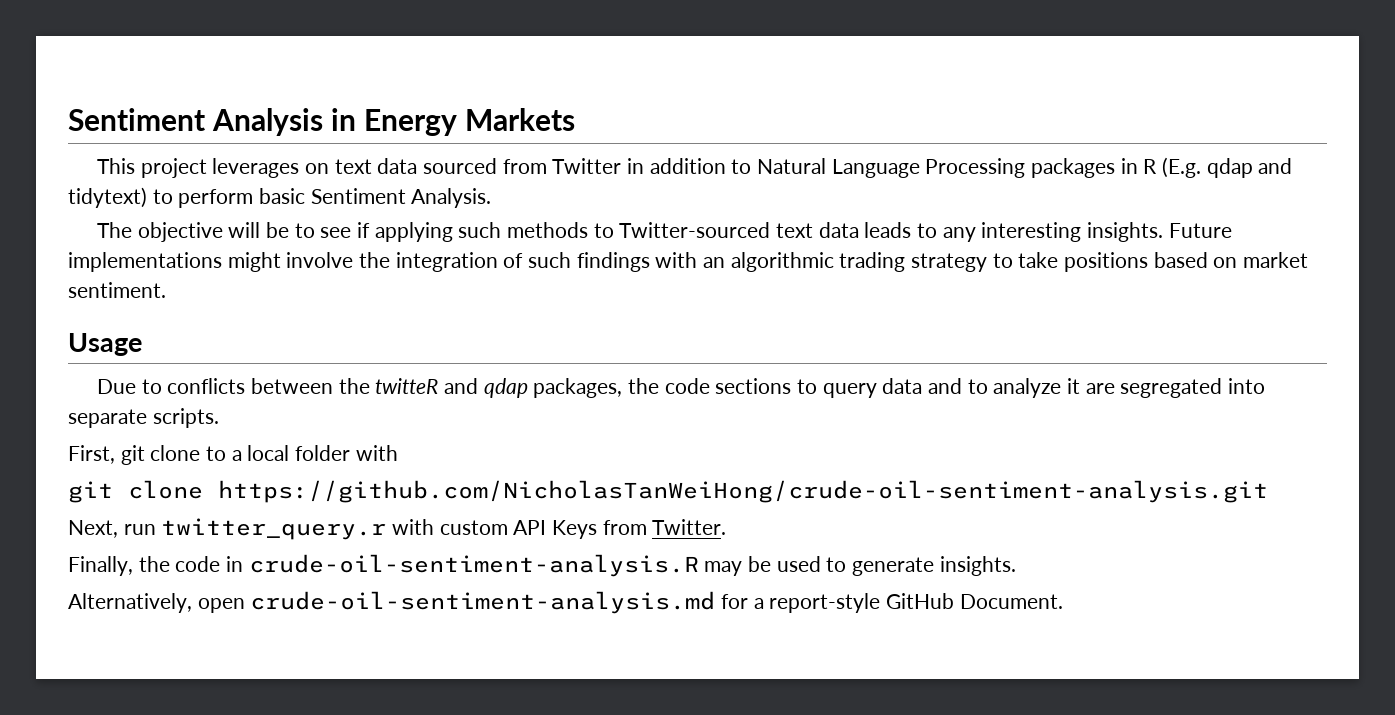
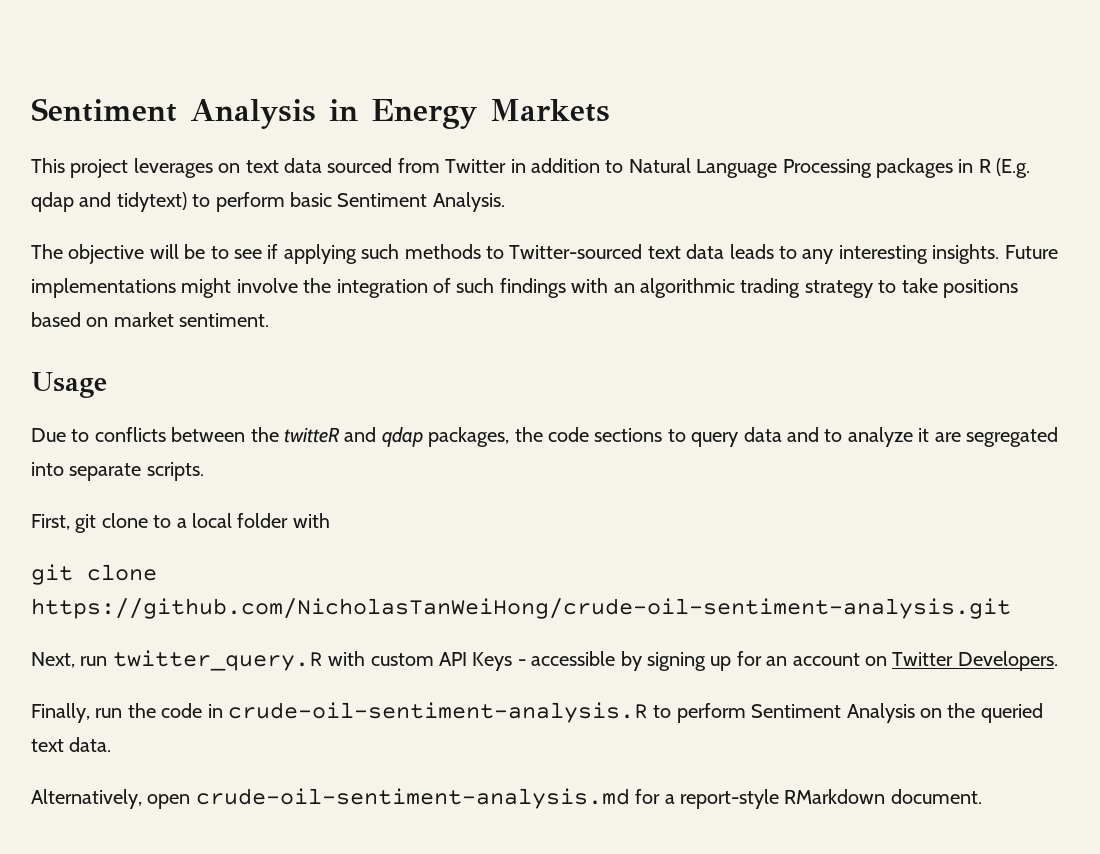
[161,518,387,540] twitter_query.r -> [112,650,323,671] twitter_query.R
[602,519,727,535] from Twitter. -> [517,651,1058,671] - accessible by signing up for an account on Twitter Developers.
(133, 566) none -> [95,708,123,718] run
[704,556,1016,576] may be used to generate insights. -> [653,703,1043,723] [31,737,112,752] to perform Sentiment Analysis on the queried text data.
[886,593,1063,609] GitHub Document. -> [784,789,982,804] RMarkdown document.

